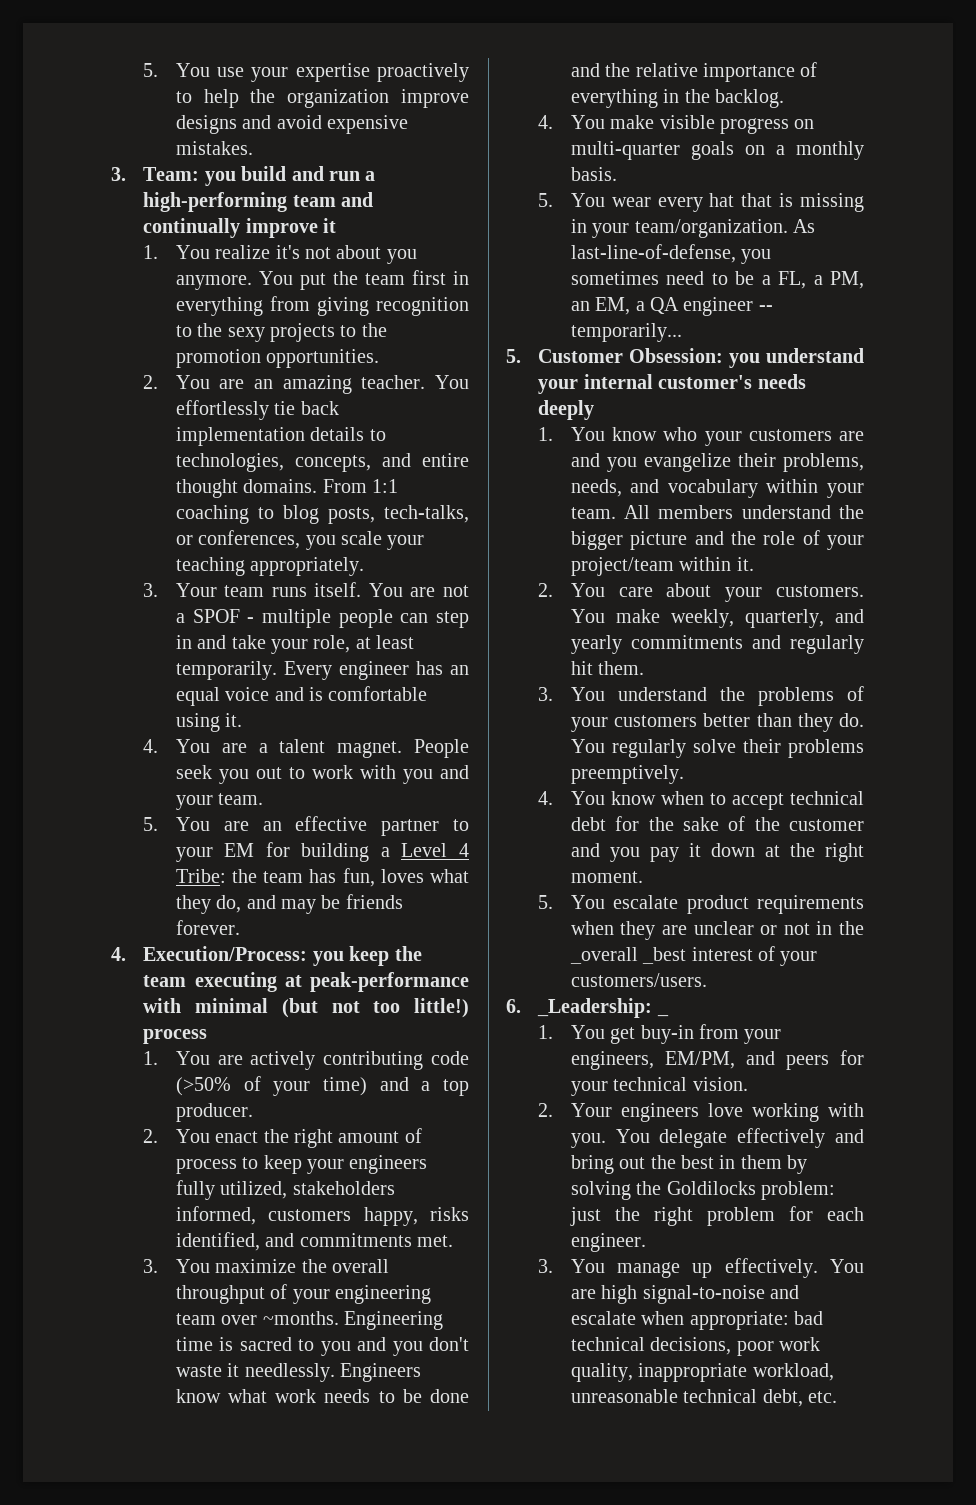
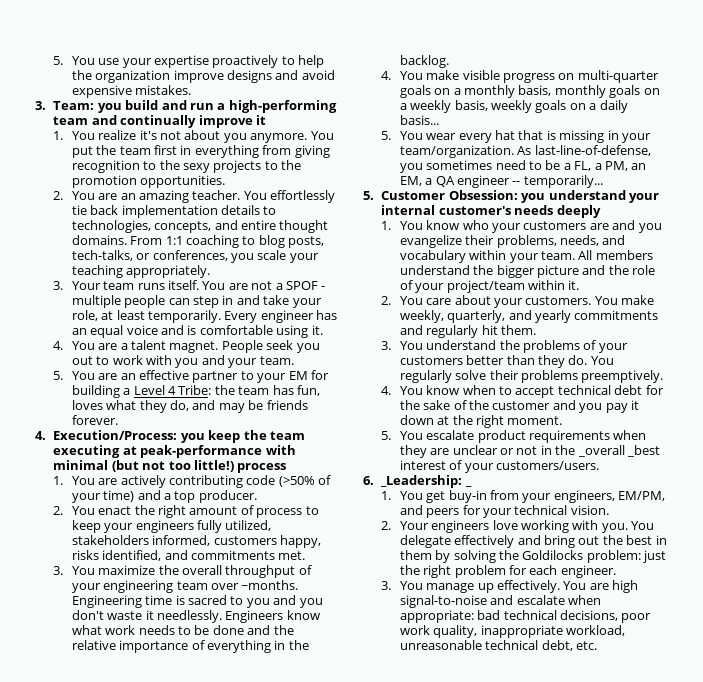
[570,167,617,181] basis. -> [518,85,660,98] [399,100,628,113] [399,115,439,125] basis, monthly goals on a weekly basis, weekly goals on a daily basis...

